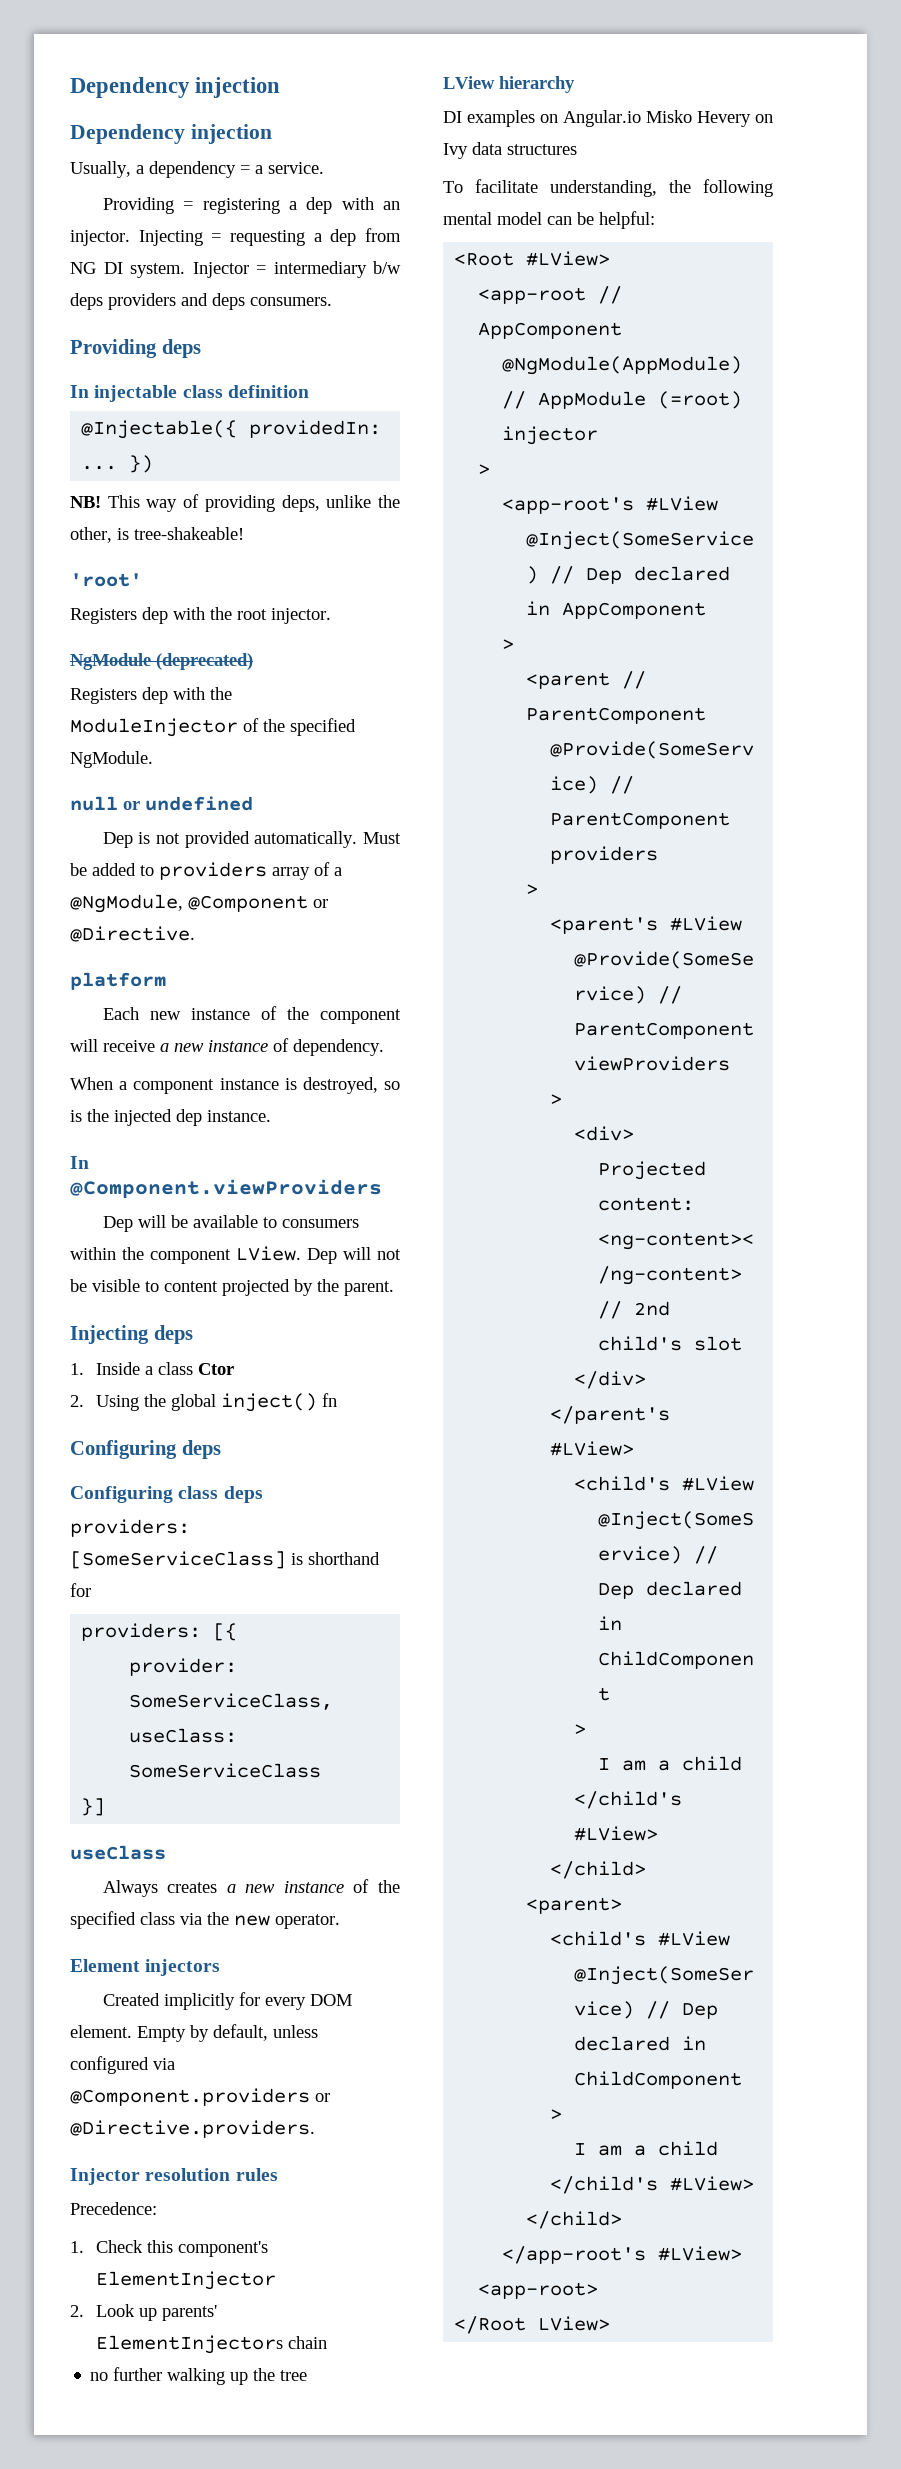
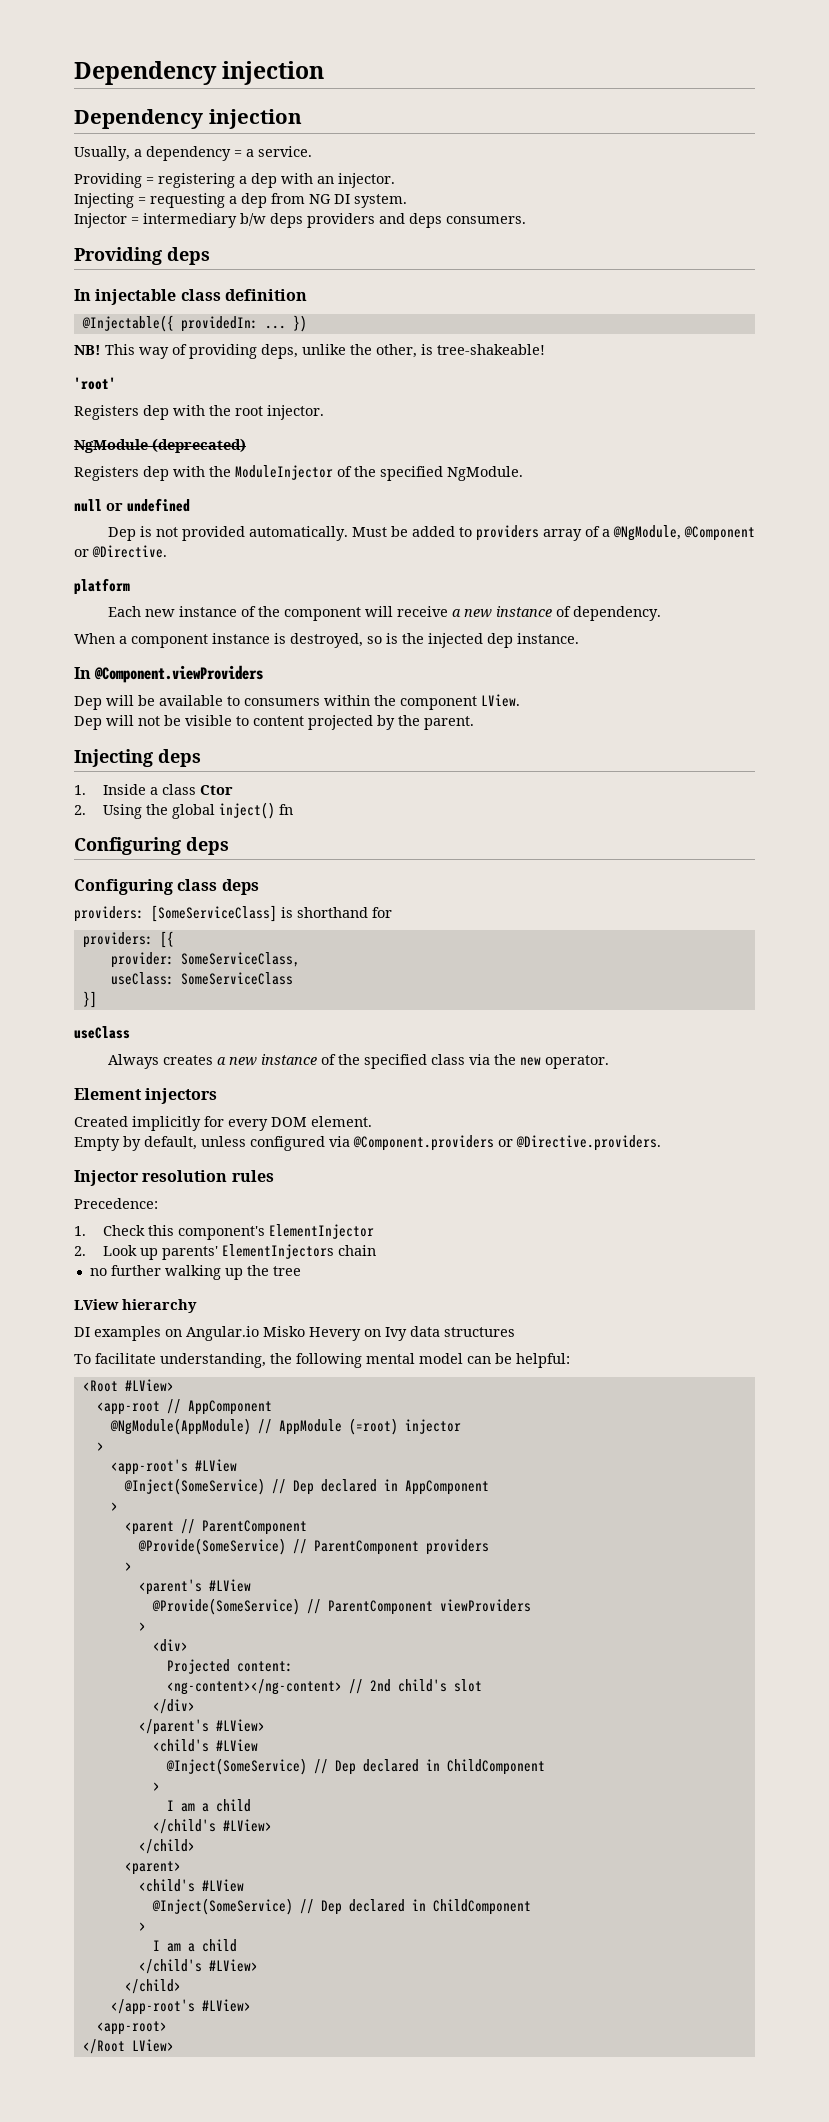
(130, 238) none -> (395, 180) //
(185, 270) none -> (407, 201) //
(301, 1253) none -> (520, 700) //
(132, 2031) none -> (372, 1121) //

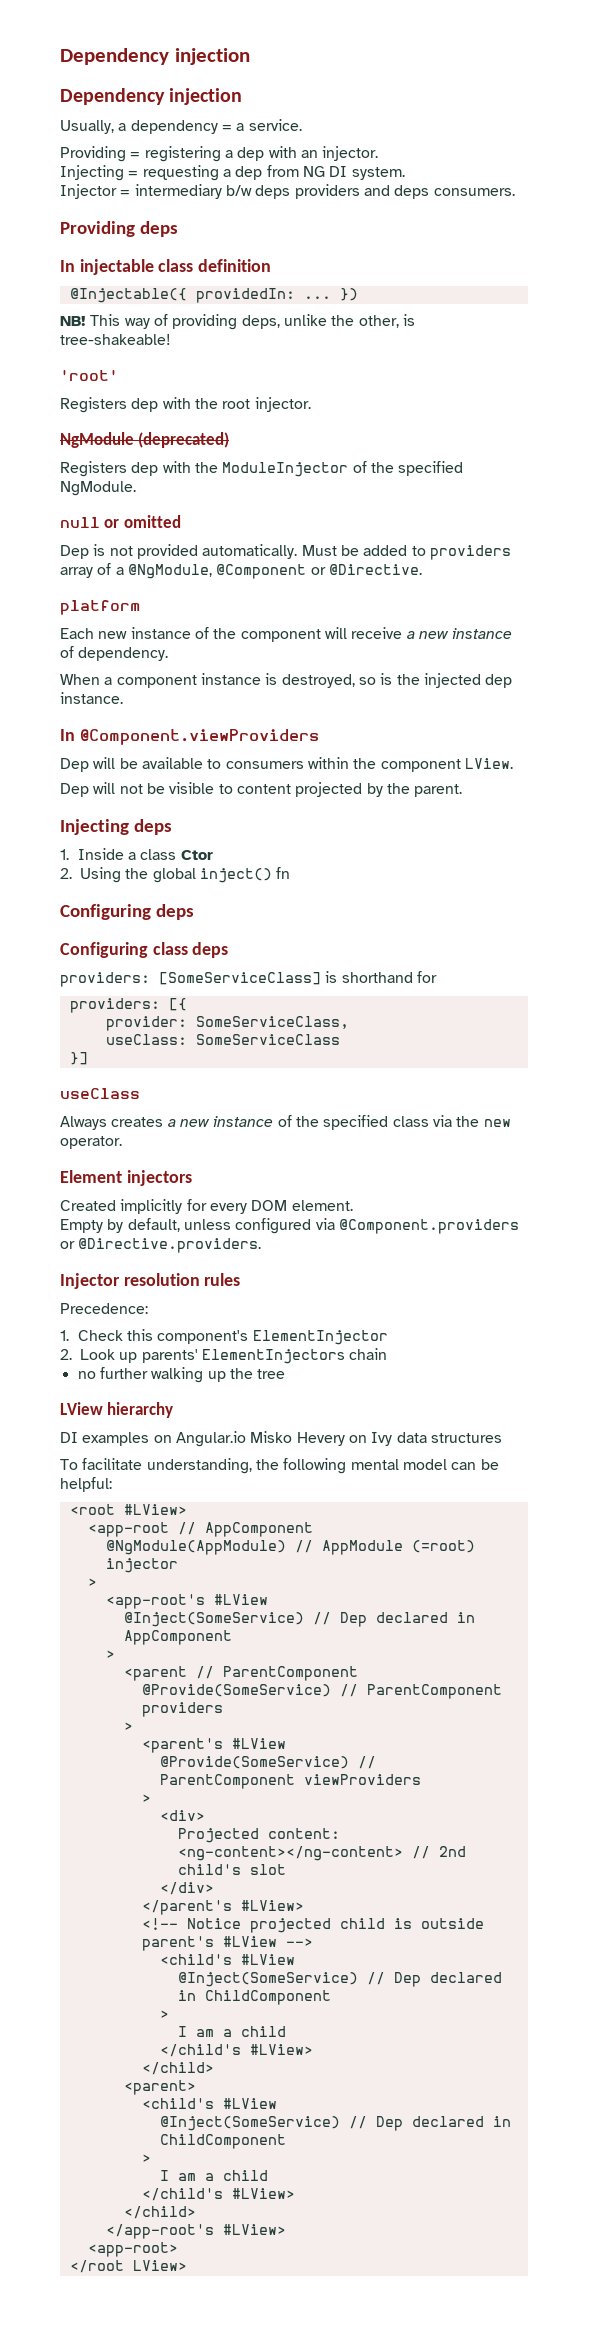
[127,498,190,512] undefined -> [123,515,181,528] omitted
[82,1380,118,1392] <Root -> [69,1504,115,1515] <root
(265, 1725) none -> [141,1918,484,1933] [141,1936,313,1951] // <!-- Notice projected child is outside parent's #LView -->
[82,2039,125,2054] </Root -> [69,2260,124,2273] </root

